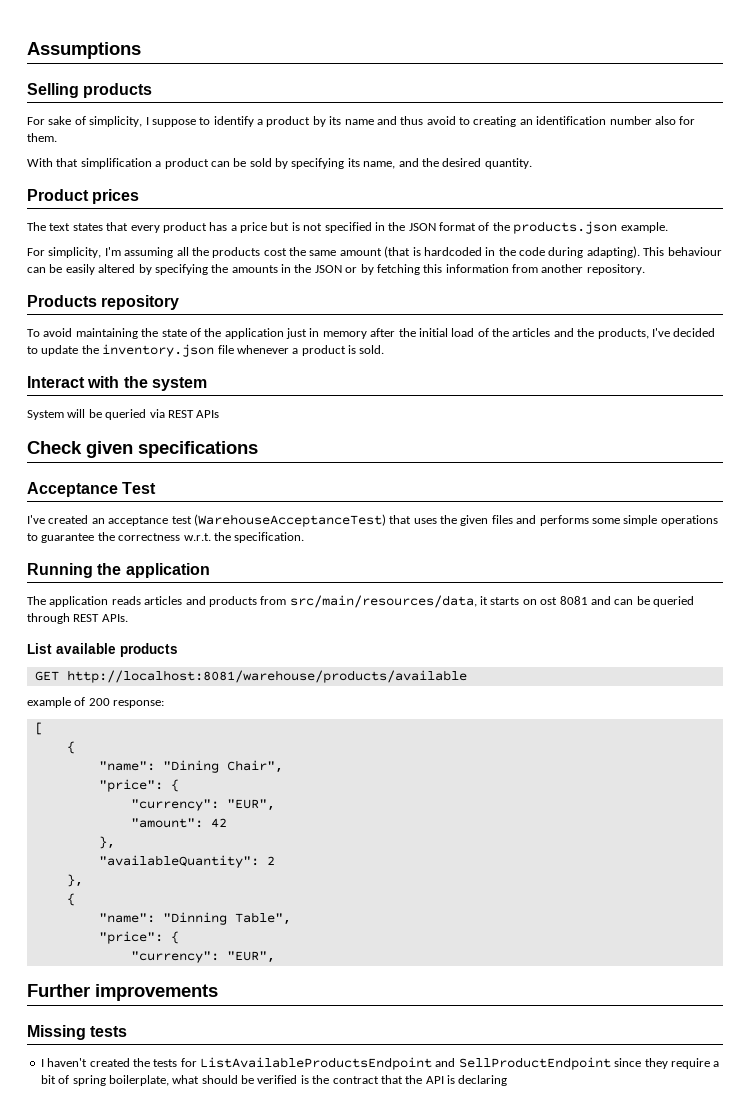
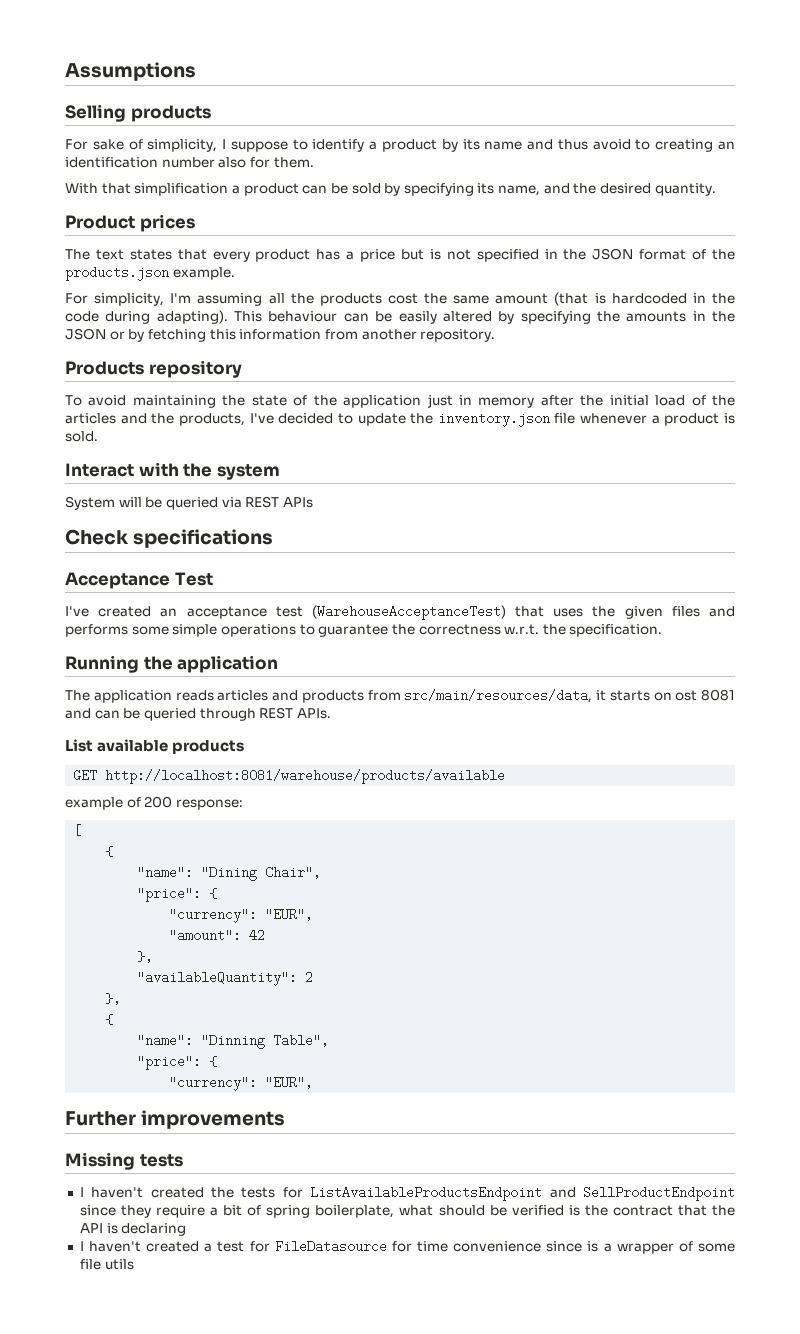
[86,441,133,458] given -> (129, 537) none
(508, 1080) none -> [79,1240,735,1254] [79,1259,134,1270] // I haven't created a test for FileDatasource for time convenience since is a wrapper of some file utils

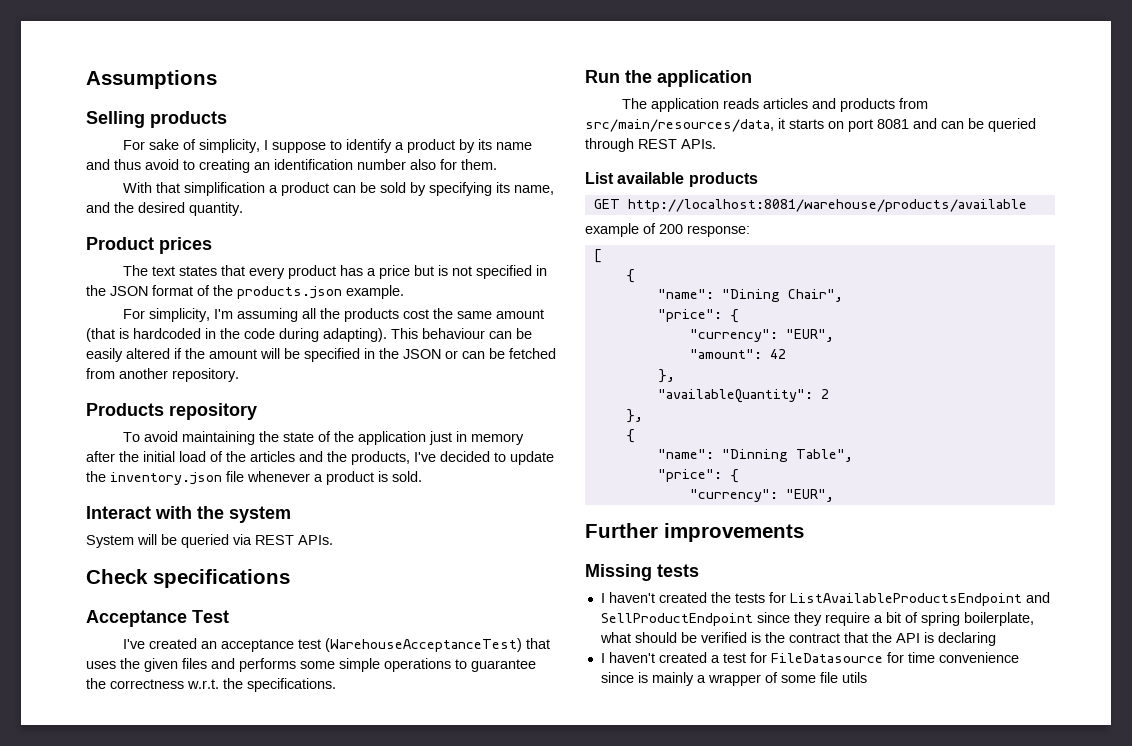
[498,311,735,324] [65,328,322,342] by specifying the amounts in the JSON or by fetching this information -> [174,348,556,362] if the amount will be specified in the JSON or can be fetched
[282,497,313,508] APIs -> [298,535,333,545] APIs.
[569,624,663,637] [65,655,139,673] specification. // Running -> [247,678,336,692] [585,70,620,83] specifications. // Run
[675,690,698,701] ost -> [848,119,873,132] port
(599, 1246) none -> [651,672,694,686] mainly

